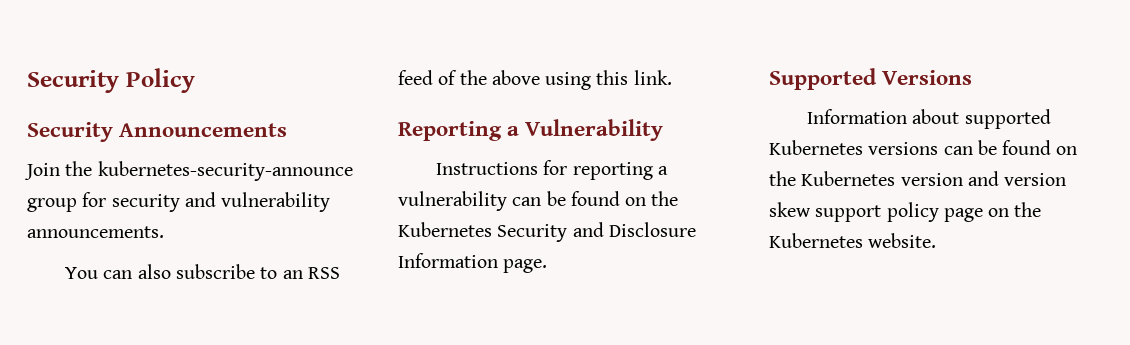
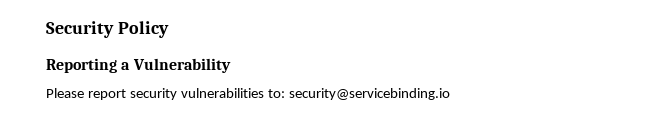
[27,122,288,142] [24,161,353,181] [27,192,331,212] [27,226,164,238] [65,264,340,279] [398,70,672,90] [398,119,664,141] [436,160,668,180] [398,191,679,211] [398,222,696,242] [398,253,548,273] [769,68,973,90] [807,109,1051,129] [769,140,1078,155] [769,171,1067,186] [769,202,1042,222] [769,233,937,248] Security Announcements // Join the kubernetes-security-announce group for security and vulnerability announcements. // You can also subscribe to an RSS feed of the above using this link. // Reporting a Vulnerability // Instructions for reporting a vulnerability can be found on the Kubernetes Security and Disclosure Information page. // Supported Versions // Information about supported Kubernetes versions can be found on the Kubernetes version and version skew support policy page on the Kubernetes website. -> [46,58,231,73] [46,88,450,100] Reporting a Vulnerability // Please report security vulnerabilities to: security@servicebinding.io

